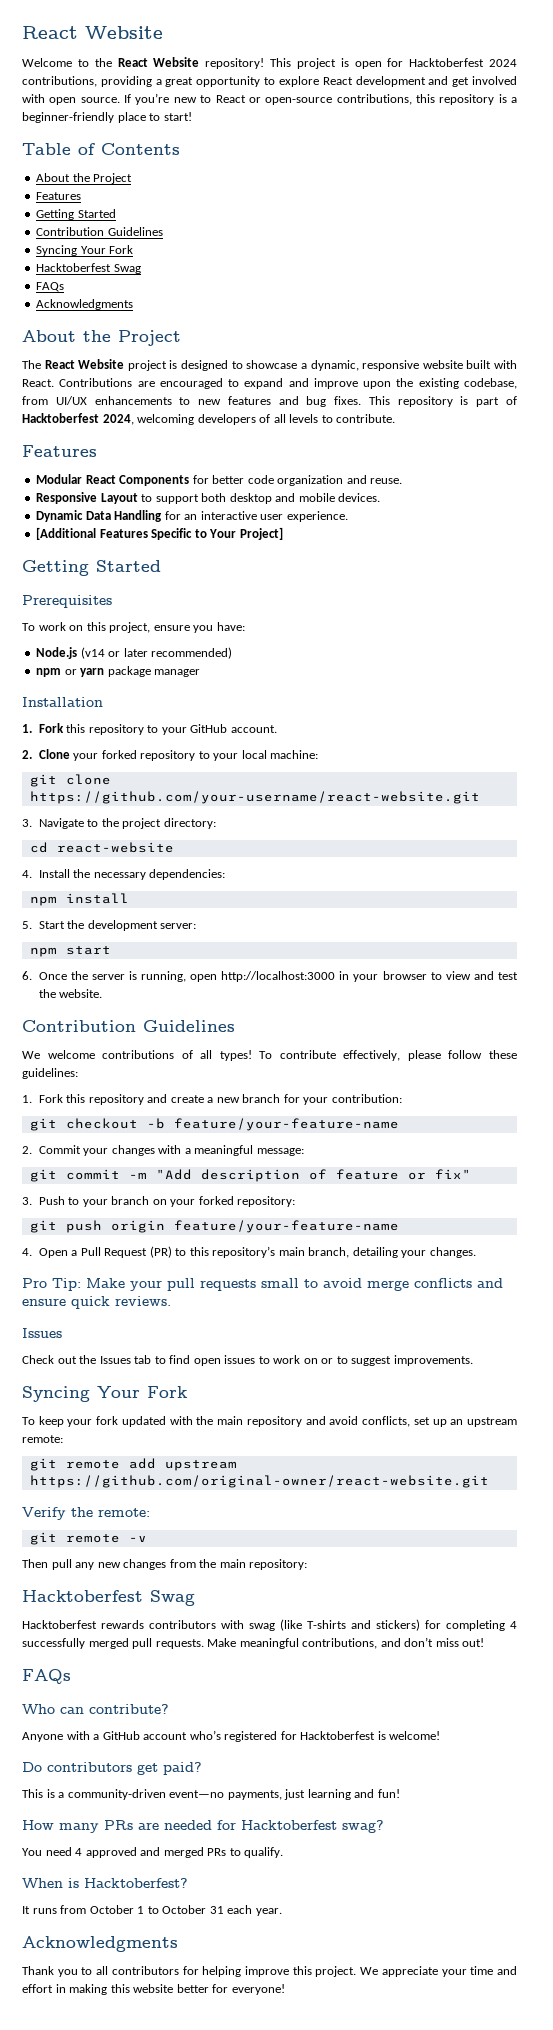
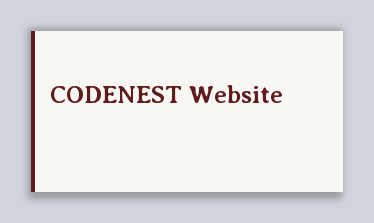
[22,26,163,39] [22,57,517,69] [22,76,517,87] [22,93,517,105] [22,112,192,123] [22,143,180,155] [36,173,133,184] [36,192,82,200] [36,209,116,220] [36,227,163,236] [36,245,134,256] [36,263,141,274] [36,282,65,292] [36,299,134,310] [22,330,181,346] [22,359,518,371] [22,378,517,389] [22,396,517,407] [22,413,396,425] [22,445,97,457] [36,474,403,486] [36,492,381,504] [36,510,348,522] [36,527,283,540] [22,560,161,576] [22,595,112,608] [22,622,245,633] [36,647,233,659] [36,666,201,677] [22,697,103,707] [22,723,277,735] [22,749,319,761] [29,774,111,787] [29,791,480,804] [22,818,216,829] [29,842,174,853] [22,869,226,880] [29,893,129,906] [22,920,197,931] [29,946,111,957] [22,971,519,982] [38,989,103,998] [22,1020,235,1032] [22,1050,517,1061] [22,1068,78,1079] [22,1094,402,1105] [29,1118,399,1131] [22,1145,304,1156] [29,1169,471,1182] [22,1196,296,1207] [29,1220,399,1233] [22,1246,476,1258] [22,1278,503,1291] [22,1296,171,1309] [22,1328,62,1338] [22,1355,473,1366] [22,1386,188,1402] [22,1416,518,1427] [22,1435,63,1443] [29,1458,237,1471] [29,1475,489,1488] [22,1507,150,1520] [29,1532,147,1545] [22,1559,308,1570] [22,1590,195,1606] [22,1619,517,1631] [22,1637,485,1649] [22,1669,71,1684] [22,1704,169,1714] [22,1730,441,1742] [22,1762,202,1775] [22,1789,400,1800] [22,1820,384,1833] [22,1847,284,1858] [22,1878,188,1888] [22,1905,282,1916] [22,1936,178,1952] [22,1966,517,1977] [22,1984,285,1995] React Website // Welcome to the React Website repository! This project is open for Hacktoberfest 2024 contributions, providing a great opportunity to explore React development and get involved with open source. If you’re new to React or open-source contributions, this repository is a beginner-friendly place to start! // Table of Contents // About the Project // Features // Getting Started // Contribution Guidelines // Syncing Your Fork // Hacktoberfest Swag // FAQs // Acknowledgments // About the Project // The React Website project is designed to showcase a dynamic, responsive website built with React. Contributions are encouraged to expand and improve upon the existing codebase, from UI/UX enhancements to new features and bug fixes. This repository is part of Hacktoberfest 2024, welcoming developers of all levels to contribute. // Features // Modular React Components for better code organization and reuse. // Responsive Layout to support both desktop and mobile devices. // Dynamic Data Handling for an interactive user experience. // [Additional Features Specific to Your Project] // Getting Started // Prerequisites // To work on this project, ensure you have: // Node.js (v14 or later recommended) // npm or yarn package manager // Installation // 1. Fork this repository to your GitHub account. // 2. Clone your forked repository to your local machine: // git clone https://github.com/your-username/react-website.git // 3. Navigate to the project directory: // cd react-website // 4. Install the necessary dependencies: // npm install // 5. Start the development server: // npm start // 6. Once the server is running, open http://localhost:3000 in your browser to view and test the website. // Contribution Guidelines // We welcome contributions of all types! To contribute effectively, please follow these guidelines: // 1. Fork this repository and create a new branch for your contribution: // git checkout -b feature/your-feature-name // 2. Commit your changes with a meaningful message: // git commit -m "Add description of feature or fix" // 3. Push to your branch on your forked repository: // git push origin feature/your-feature-name // 4. Open a Pull Request (PR) to this repository’s main branch, detailing your changes. // Pro Tip: Make your pull requests small to avoid merge conflicts and ensure quick reviews. // Issues // Check out the Issues tab to find open issues to work on or to suggest improvements. // Syncing Your Fork // To keep your fork updated with the main repository and avoid conflicts, set up an upstream remote: // git remote add upstream https://github.com/original-owner/react-website.git // Verify the remote: // git remote -v // Then pull any new changes from the main repository: // Hacktoberfest Swag // Hacktoberfest rewards contributors with swag (like T-shirts and stickers) for completing 4 successfully merged pull requests. Make meaningful contributions, and don’t miss out! // FAQs // Who can contribute? // Anyone with a GitHub account who’s registered for Hacktoberfest is welcome! // Do contributors get paid? // This is a community-driven event—no payments, just learning and fun! // How many PRs are needed for Hacktoberfest swag? // You need 4 approved and merged PRs to qualify. // When is Hacktoberfest? // It runs from October 1 to October 31 each year. // Acknowledgments // Thank you to all contributors for helping improve this project. We appreciate your time and effort in making this website better for everyone! -> [50,85,283,103] CODENEST Website

